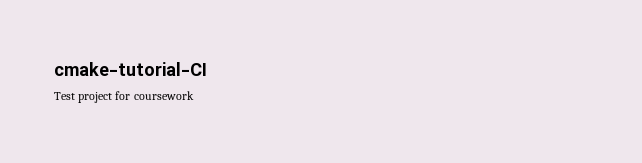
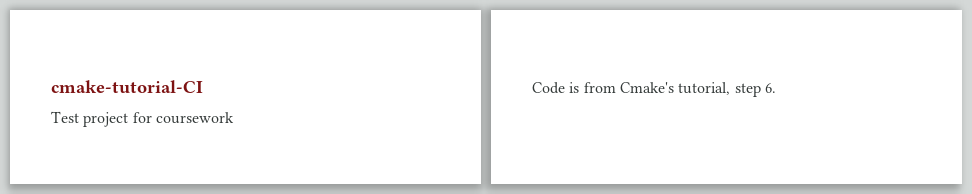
(194, 95) none -> [532,82,776,97] // Code is from Cmake's tutorial, step 6.

